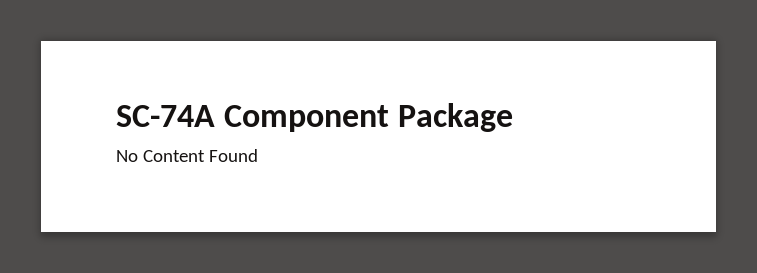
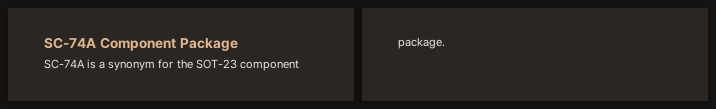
[116,149,258,162] No Content Found -> [44,59,299,71] [398,37,445,49] SC-74A is a synonym for the SOT-23 component package.

